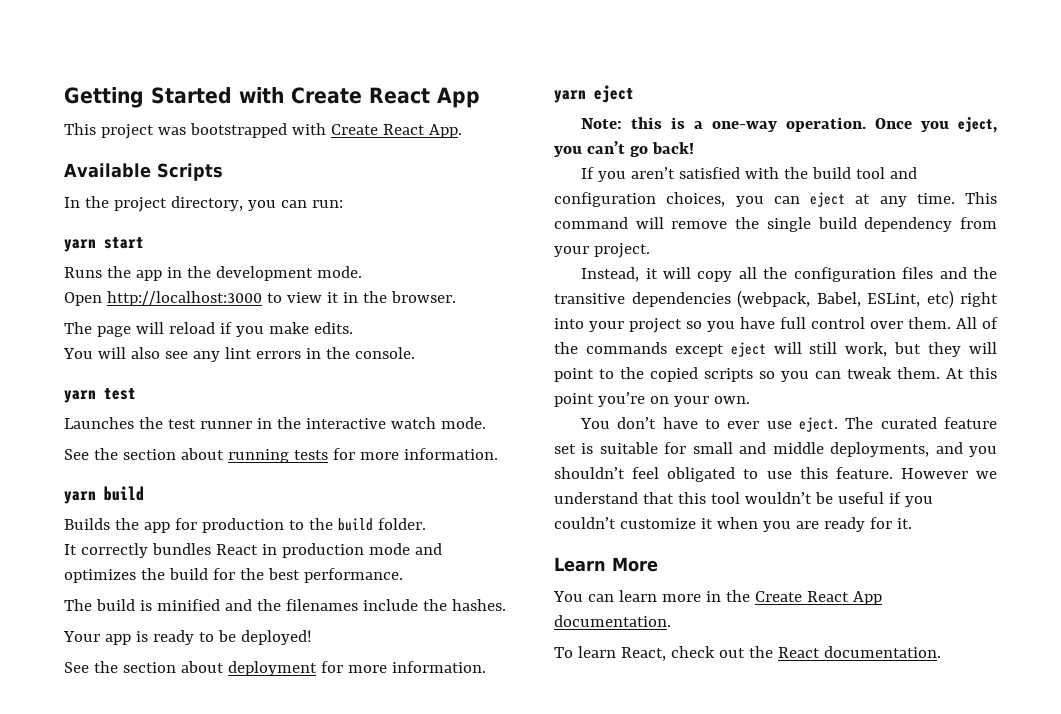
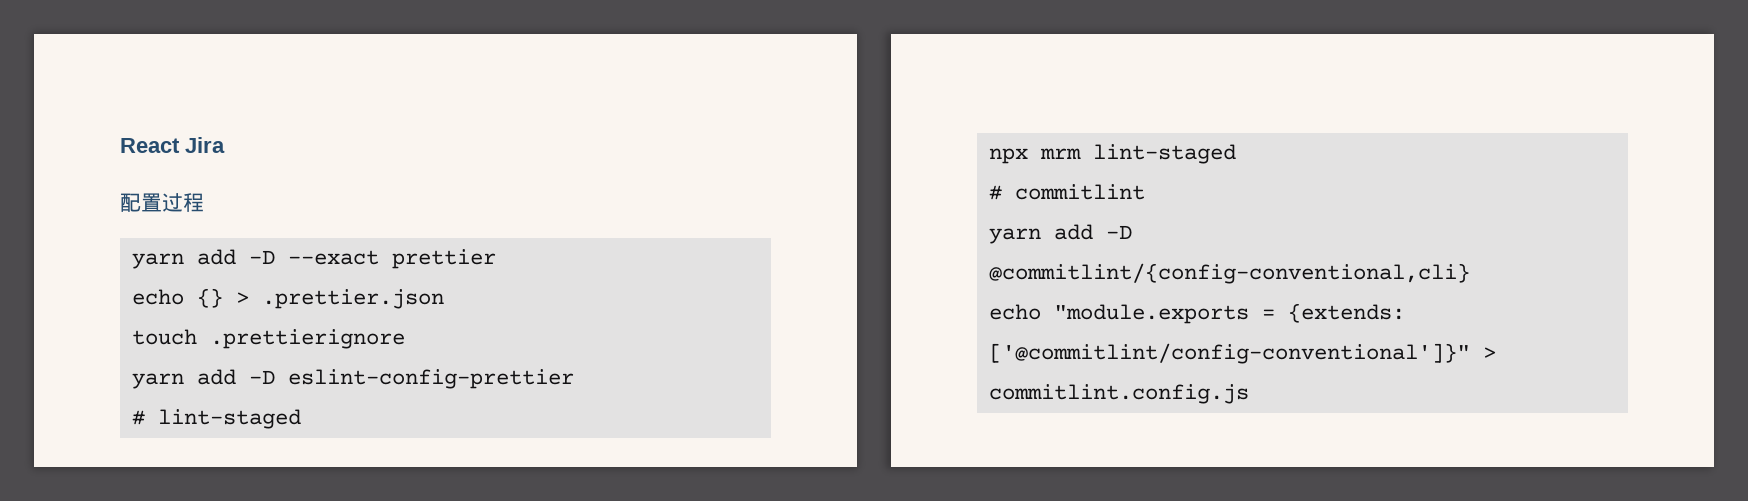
[64,87,480,108] [64,123,462,139] [64,163,223,181] [64,196,343,212] [64,237,144,252] [64,266,362,281] [64,291,456,306] [64,322,353,337] [63,347,415,362] [64,388,136,403] [64,417,486,429] [64,448,498,463] [64,486,144,504] [64,518,426,533] [64,543,442,558] [64,568,403,583] [64,599,506,611] [63,630,312,645] [64,661,486,676] [554,85,634,103] [581,117,997,133] [554,141,694,157] [581,167,918,182] [554,192,997,207] [554,217,997,232] [554,243,650,258] [581,267,997,282] [554,290,998,308] [554,317,998,333] [554,342,998,357] [554,367,997,382] [554,392,750,407] [580,417,997,432] [554,442,997,457] [554,467,997,482] [554,492,933,507] [554,517,912,532] [554,557,658,572] [553,590,882,605] [554,615,671,627] [554,646,941,661] Getting Started with Create React App // This project was bootstrapped with Create React App. // Available Scripts // In the project directory, you can run: // yarn start // Runs the app in the development mode. // Open http://localhost:3000 to view it in the browser. // The page will reload if you make edits. // You will also see any lint errors in the console. // yarn test // Launches the test runner in the interactive watch mode. // See the section about running tests for more information. // yarn build // Builds the app for production to the build folder. // It correctly bundles React in production mode and optimizes the build for the best performance. // The build is minified and the filenames include the hashes. // Your app is ready to be deployed! // See the section about deployment for more information. // yarn eject // Note: this is a one-way operation. Once you eject, you can’t go back! // If you aren’t satisfied with the build tool and configuration choices, you can eject at any time. This command will remove the single build dependency from your project. // Instead, it will copy all the configuration files and the transitive dependencies (webpack, Babel, ESLint, etc) right into your project so you have full control over them. All of the commands except eject will still work, but they will point to the copied scripts so you can tweak them. At this point you’re on your own. // You don’t have to ever use eject. The curated feature set is suitable for small and middle deployments, and you shouldn’t feel obligated to use this feature. However we understand that this tool wouldn’t be useful if you couldn’t customize it when you are ready for it. // Learn More // You can learn more in the Create React App documentation. // To learn React, check out the React documentation. -> [120,137,225,153] [120,193,204,212] [132,249,496,269] [132,288,444,309] [132,329,405,349] [132,369,574,389] [132,409,301,429] [989,144,1236,164] [989,184,1145,200] [989,224,1132,244] [989,263,1470,284] [989,303,1405,324] [989,343,1496,364] [989,384,1249,404] React Jira // 配置过程 // yarn add -D --exact prettier // echo {} > .prettier.json // touch .prettierignore // yarn add -D eslint-config-prettier // # lint-staged // npx mrm lint-staged // # commitlint // yarn add -D @commitlint/{config-conventional,cli} // echo "module.exports = {extends: ['@commitlint/config-conventional']}" > commitlint.config.js

